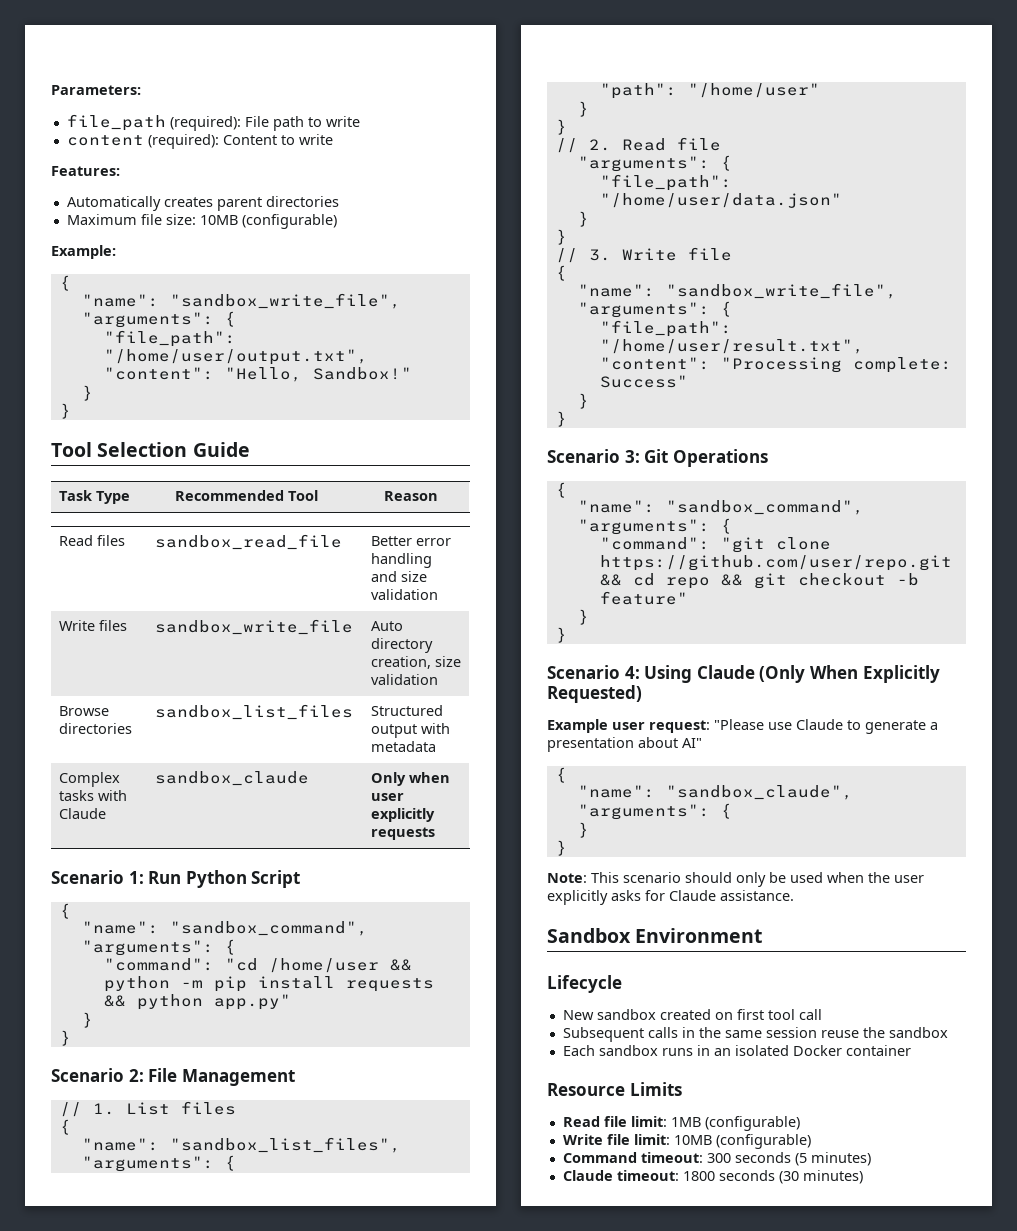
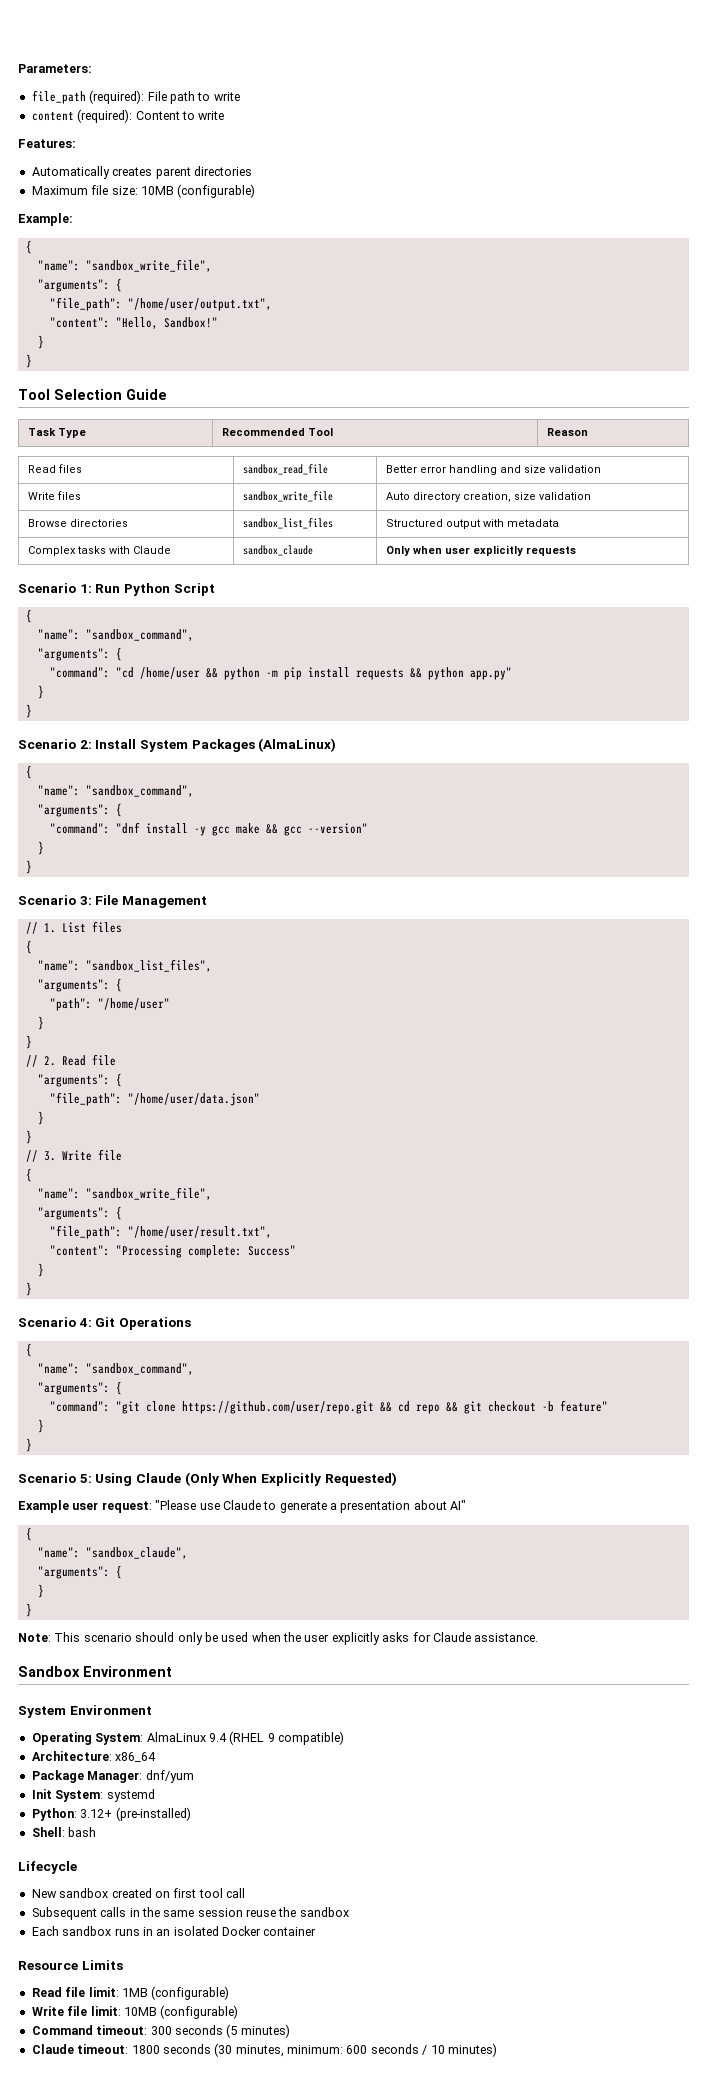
(144, 1075) none -> [95,738,337,752] [25,765,32,779] [37,785,194,797] [37,803,122,817] [49,822,368,836] [37,841,44,855] [25,860,32,874] [18,895,92,905] Install System Packages (AlmaLinux) // { // "name": "sandbox_command", // "arguments": { // "command": "dnf install -y gcc make && gcc --version" // } // } // Scenario 3:
[624,450,640,463] 3: -> [78,1318,92,1327] 4:
[624,666,640,679] 4: -> [79,1474,92,1483] 5:
(763, 935) none -> [18,1705,152,1718] [31,1731,344,1745] [31,1751,157,1762] [31,1770,194,1783] [31,1789,155,1802] [31,1807,191,1821] [31,1827,97,1837] // System Environment // Operating System: AlmaLinux 9.4 (RHEL 9 compatible) // Architecture: x86_64 // Package Manager: dnf/yum // Init System: systemd // Python: 3.12+ (pre-installed) // Shell: bash
(799, 1177) none -> [235,2044,445,2057] minutes, minimum: 600 seconds / 10

